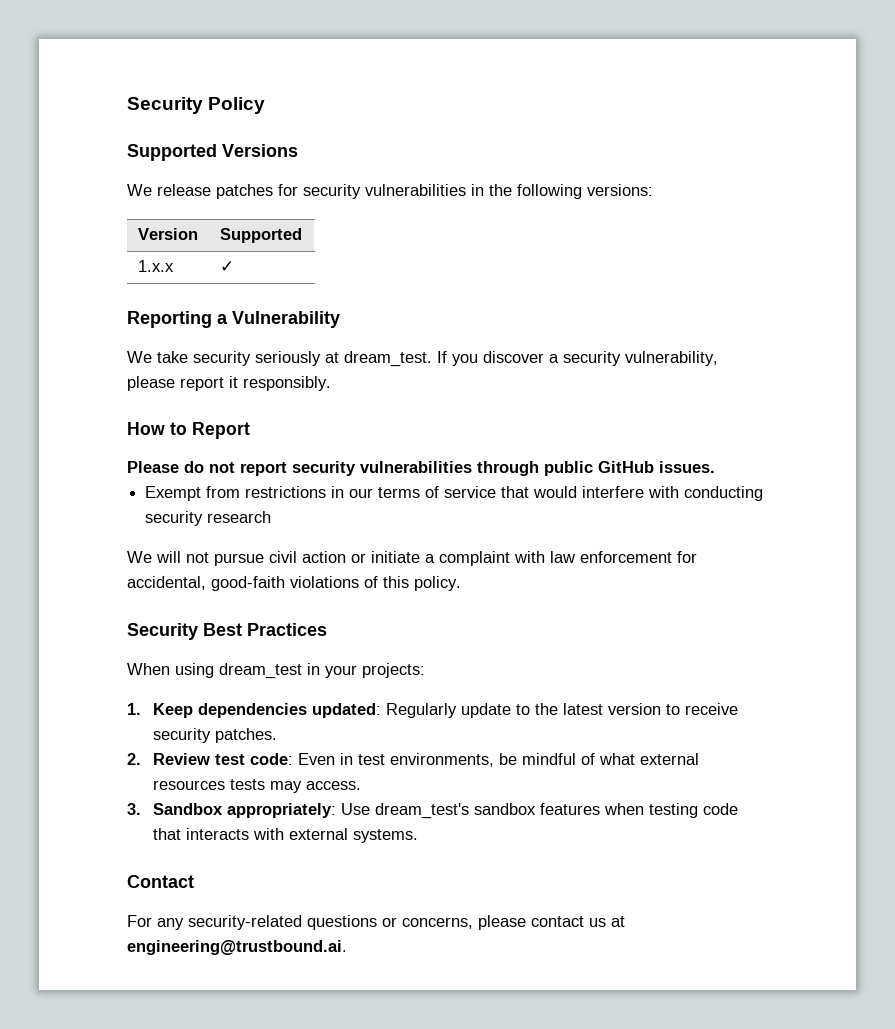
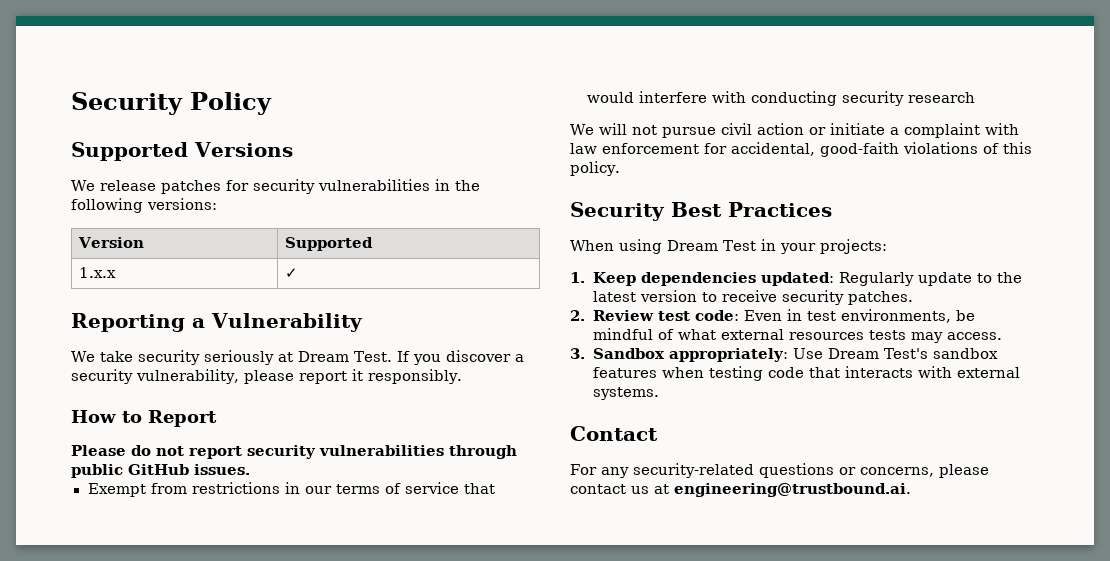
[344,351,432,367] dream_test. -> [297,351,392,362] Dream Test.
[219,663,302,679] dream_test -> [667,240,756,251] Dream Test
[375,803,470,819] dream_test's -> [827,348,929,359] Dream Test's

